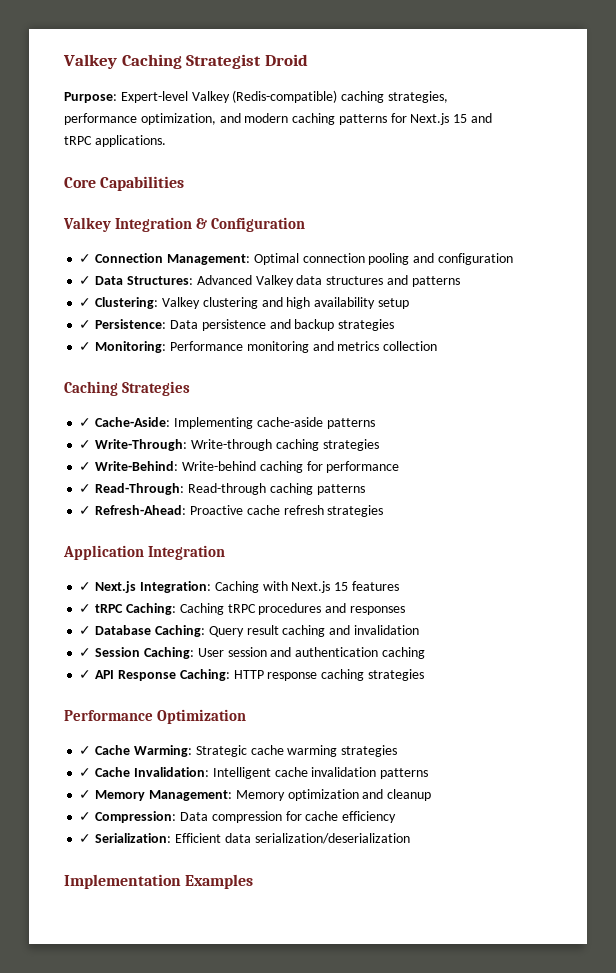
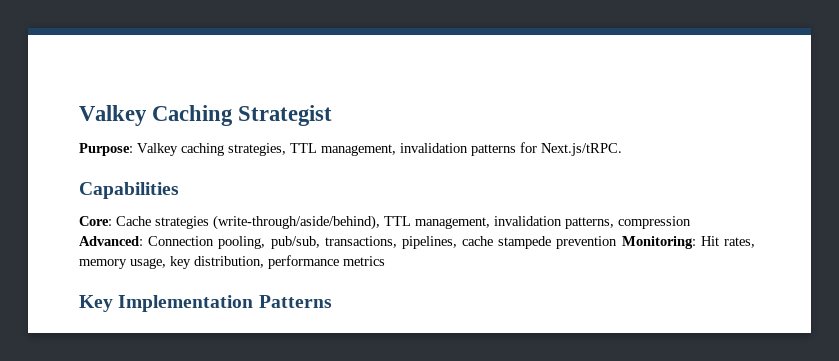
[264,54,308,66] Droid -> (333, 115) none
[120,90,448,103] [64,113,493,125] [64,135,166,147] [64,176,185,191] [63,217,305,232] [79,253,513,265] [79,275,460,287] [79,297,409,309] [79,319,395,331] [79,341,438,353] [64,381,190,396] [79,417,375,429] [79,439,379,451] [79,461,400,473] [79,483,365,495] [79,505,384,517] [63,545,225,560] [79,581,399,593] [79,603,405,615] [79,625,419,637] [79,647,425,659] [79,669,424,681] [64,709,246,724] [79,745,398,757] [79,767,429,779] [79,789,432,801] [79,811,397,823] [79,833,410,844] [64,874,254,889] Expert-level Valkey (Redis-compatible) caching strategies, performance optimization, and modern caching patterns for Next.js 15 and tRPC applications. // Core Capabilities // Valkey Integration & Configuration // ✓ Connection Management: Optimal connection pooling and configuration // ✓ Data Structures: Advanced Valkey data structures and patterns // ✓ Clustering: Valkey clustering and high availability setup // ✓ Persistence: Data persistence and backup strategies // ✓ Monitoring: Performance monitoring and metrics collection // Caching Strategies // ✓ Cache-Aside: Implementing cache-aside patterns // ✓ Write-Through: Write-through caching strategies // ✓ Write-Behind: Write-behind caching for performance // ✓ Read-Through: Read-through caching patterns // ✓ Refresh-Ahead: Proactive cache refresh strategies // Application Integration // ✓ Next.js Integration: Caching with Next.js 15 features // ✓ tRPC Caching: Caching tRPC procedures and responses // ✓ Database Caching: Query result caching and invalidation // ✓ Session Caching: User session and authentication caching // ✓ API Response Caching: HTTP response caching strategies // Performance Optimization // ✓ Cache Warming: Strategic cache warming strategies // ✓ Cache Invalidation: Intelligent cache invalidation patterns // ✓ Memory Management: Memory optimization and cleanup // ✓ Compression: Data compression for cache efficiency // ✓ Serialization: Efficient data serialization/deserialization // Implementation Examples -> [137,142,622,156] [79,182,179,199] [79,215,691,230] [79,236,755,249] [79,255,385,269] [79,295,332,312] Valkey caching strategies, TTL management, invalidation patterns for Next.js/tRPC. // Capabilities // Core: Cache strategies (write-through/aside/behind), TTL management, invalidation patterns, compression Advanced: Connection pooling, pub/sub, transactions, pipelines, cache stampede prevention Monitoring: Hit rates, memory usage, key distribution, performance metrics // Key Implementation Patterns

